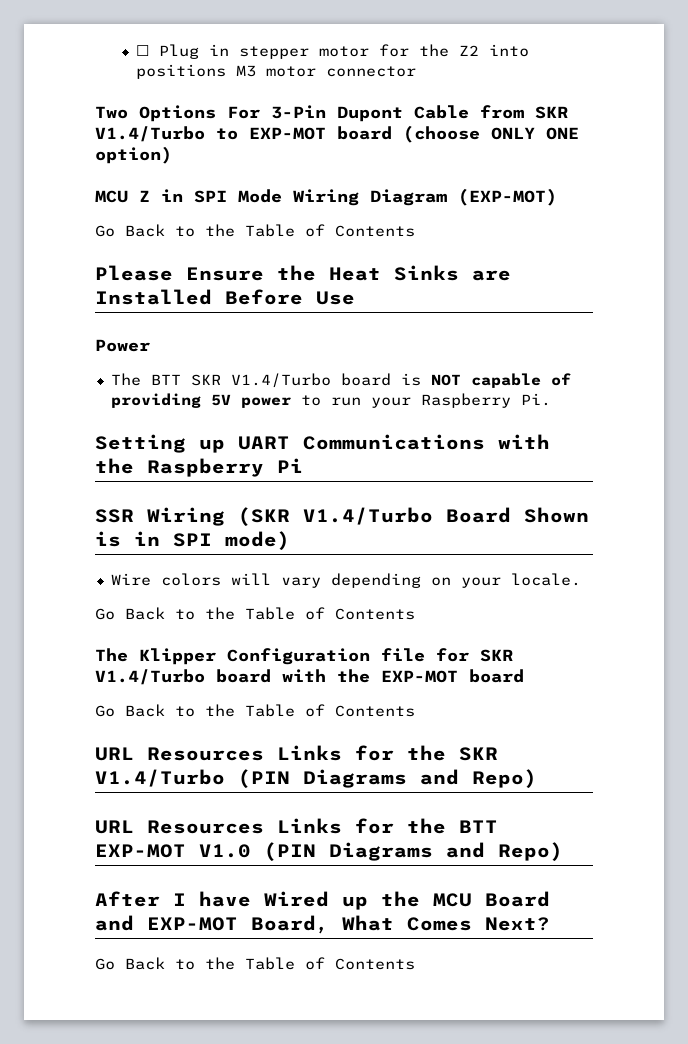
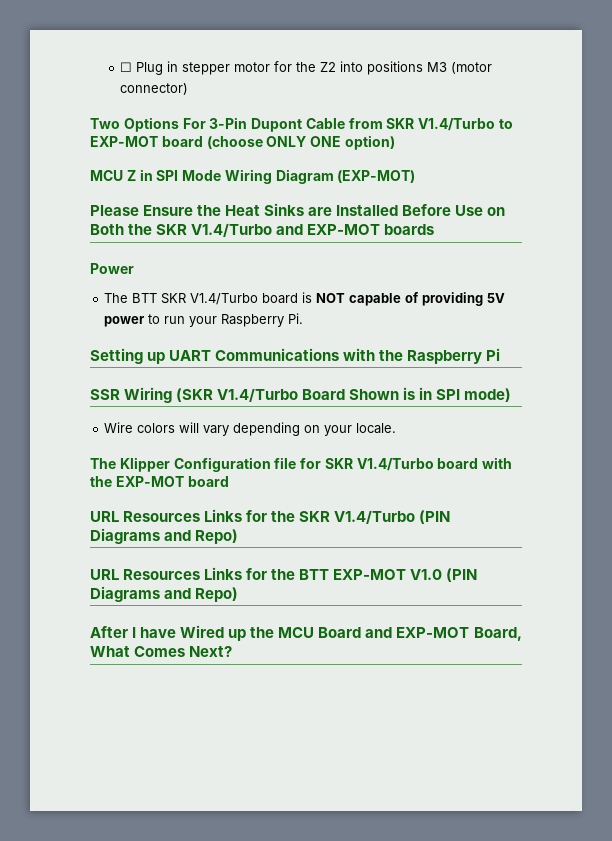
[265,66,416,77] motor connector -> [451,62,493,74] [120,83,189,95] (motor connector)
[95,224,415,237] // Go Back to the Table of Contents -> (416, 176) none
(355, 298) none -> [487,207,506,216] [90,223,435,237] on Both the SKR V1.4/Turbo and EXP-MOT boards
[95,607,415,620] // Go Back to the Table of Contents -> (397, 428) none
[95,704,415,717] // Go Back to the Table of Contents -> (229, 481) none
[95,957,415,970] // Go Back to the Table of Contents -> (233, 651) none

